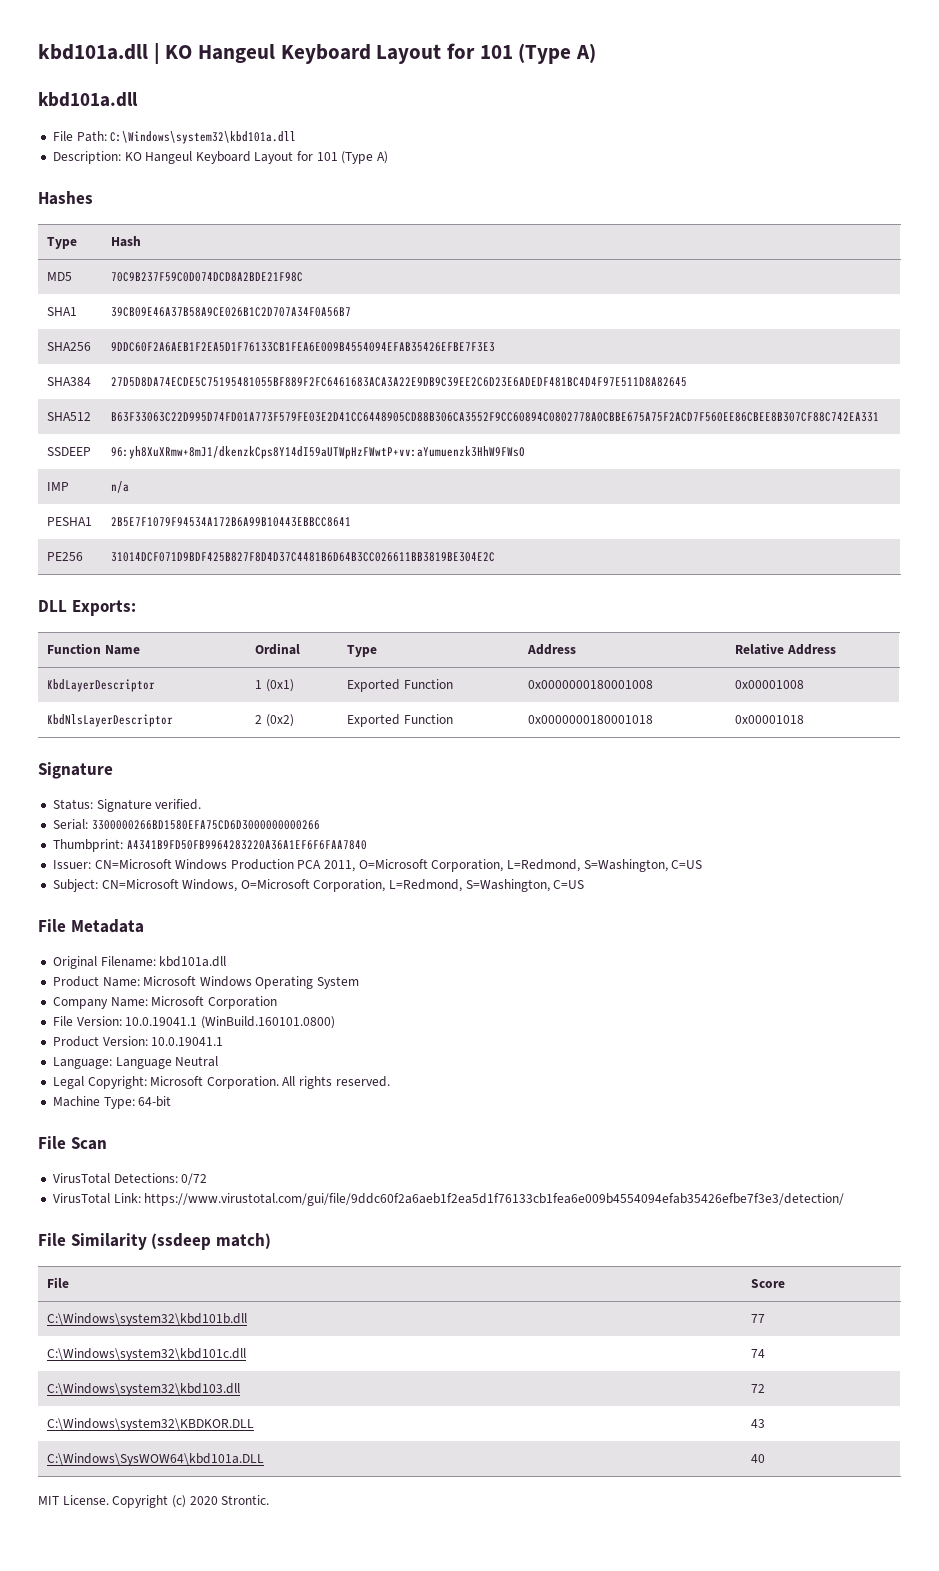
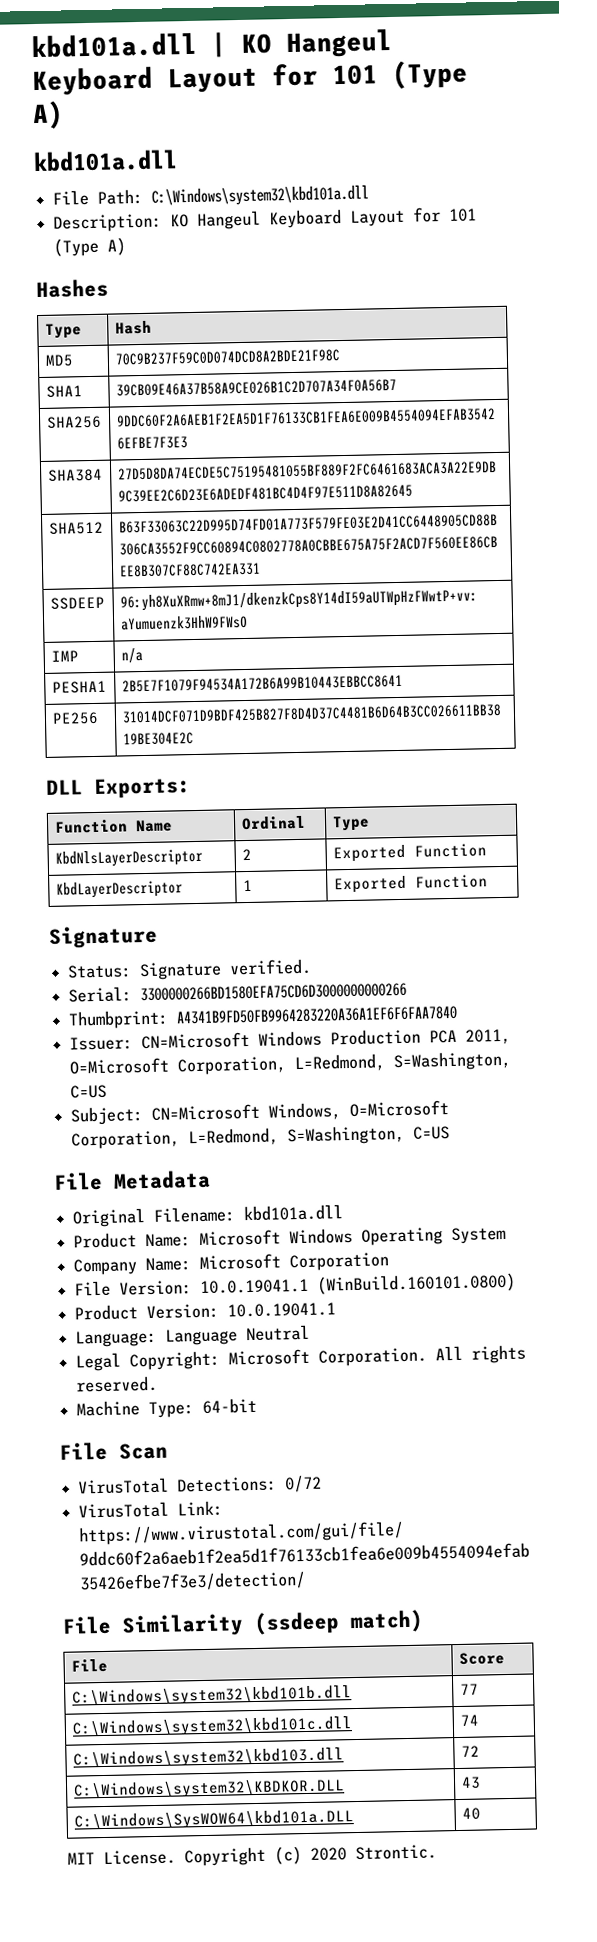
[526,644,576,655] [734,643,836,655] | Address | Relative Address -> [54,848,203,868] [241,848,252,861] [332,843,487,863] // KbdNlsLayerDescriptor | 2 | Exported Function
[265,679,294,692] [346,679,453,692] [527,680,653,689] [734,680,804,689] [46,714,173,727] [254,714,294,727] [346,714,453,727] [527,715,653,724] [734,715,804,724] (0x1) | Exported Function | 0x0000000180001008 | 0x00001008 // KbdNlsLayerDescriptor | 2 (0x2) | Exported Function | 0x0000000180001018 | 0x00001018 -> [333,874,488,894] | Exported Function

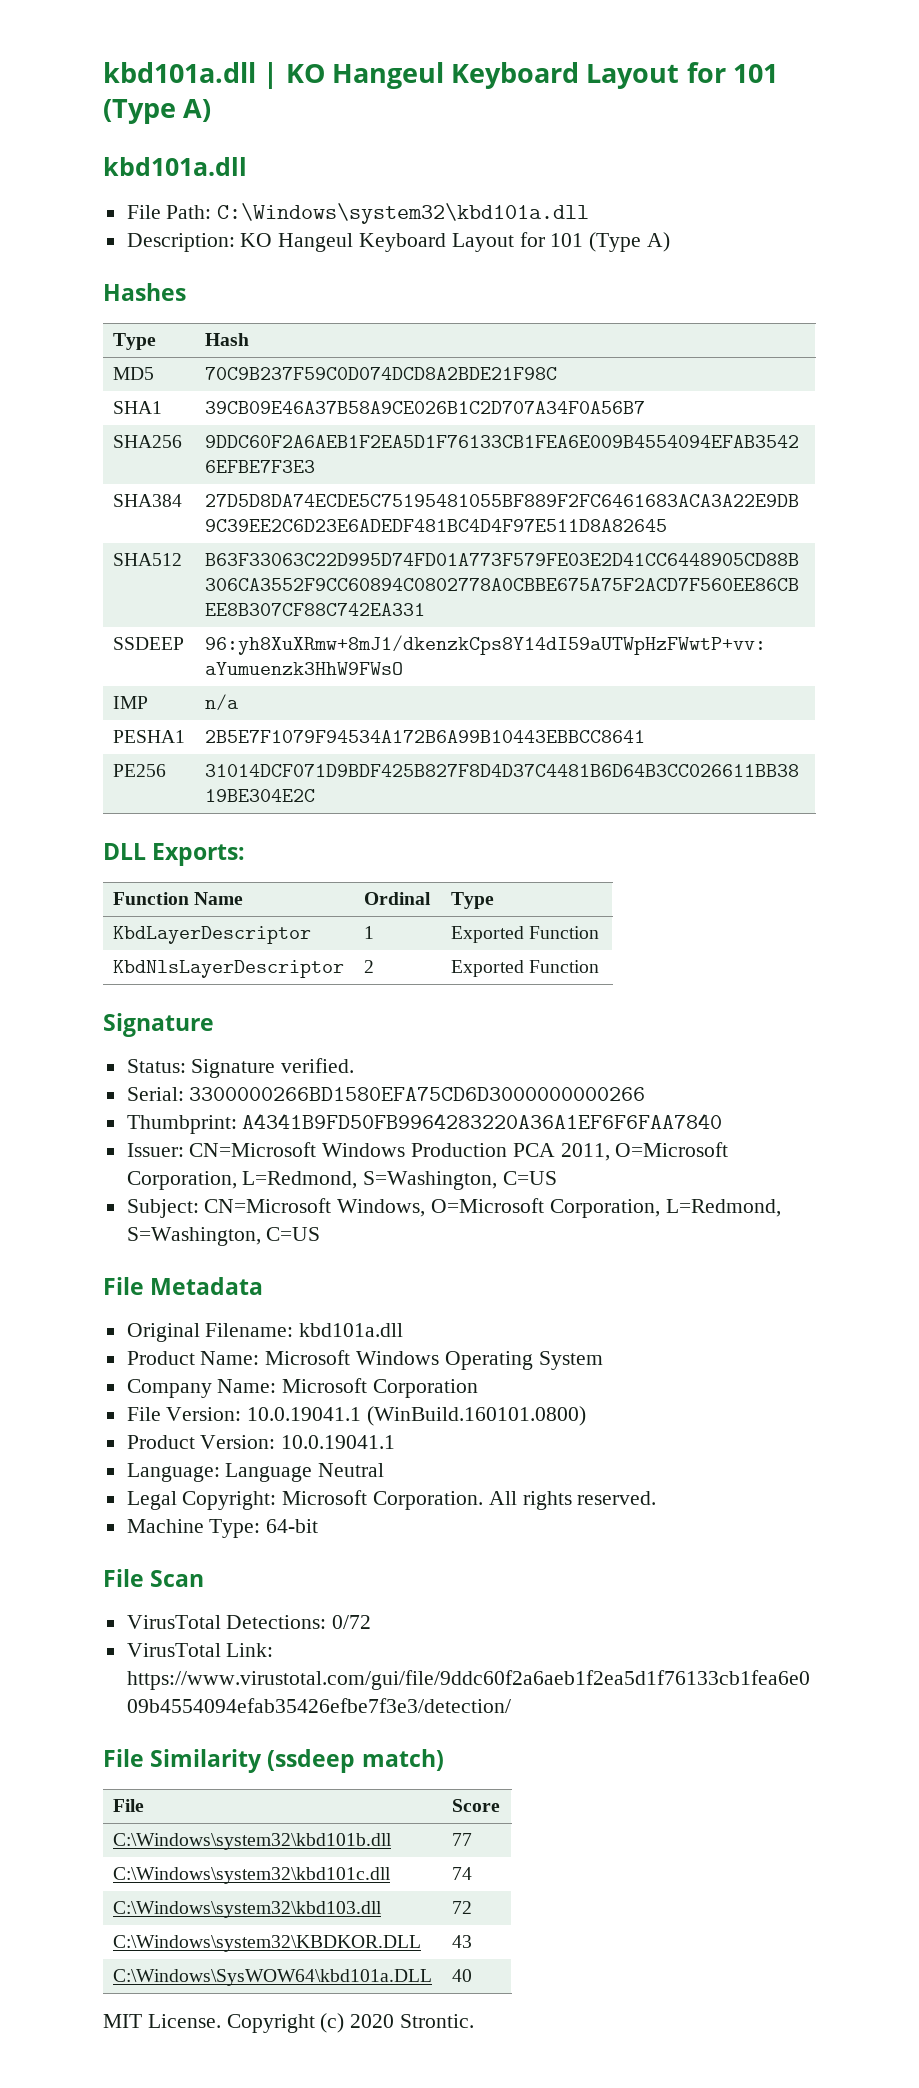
[54,848,203,868] [241,848,252,861] [332,843,487,863] [55,880,183,899] [242,879,253,892] KbdNlsLayerDescriptor | 2 | Exported Function // KbdLayerDescriptor | 1 -> [112,926,311,944] [363,926,374,939] [450,926,600,943] [112,960,344,978] [363,960,374,973] KbdLayerDescriptor | 1 | Exported Function // KbdNlsLayerDescriptor | 2

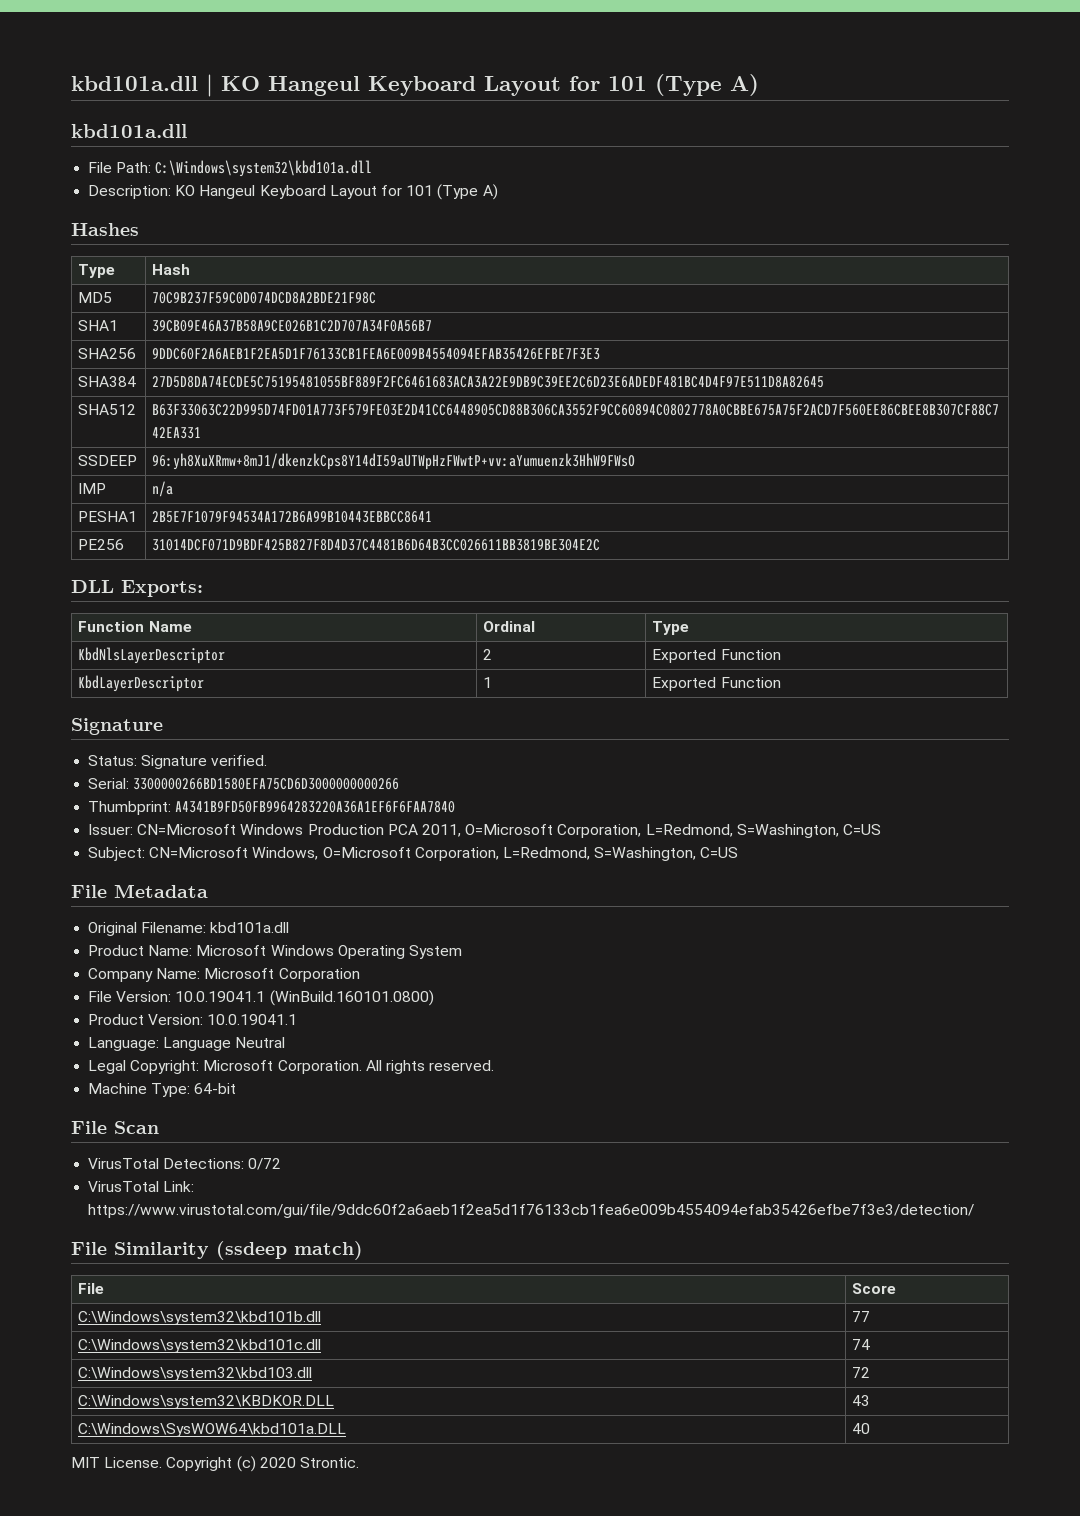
[112,926,311,944] [363,926,374,939] [450,926,600,943] [112,960,344,978] [363,960,374,973] KbdLayerDescriptor | 1 | Exported Function // KbdNlsLayerDescriptor | 2 -> [78,647,226,664] [483,649,493,660] [652,649,781,663] [78,675,205,692] [483,677,493,688] KbdNlsLayerDescriptor | 2 | Exported Function // KbdLayerDescriptor | 1

